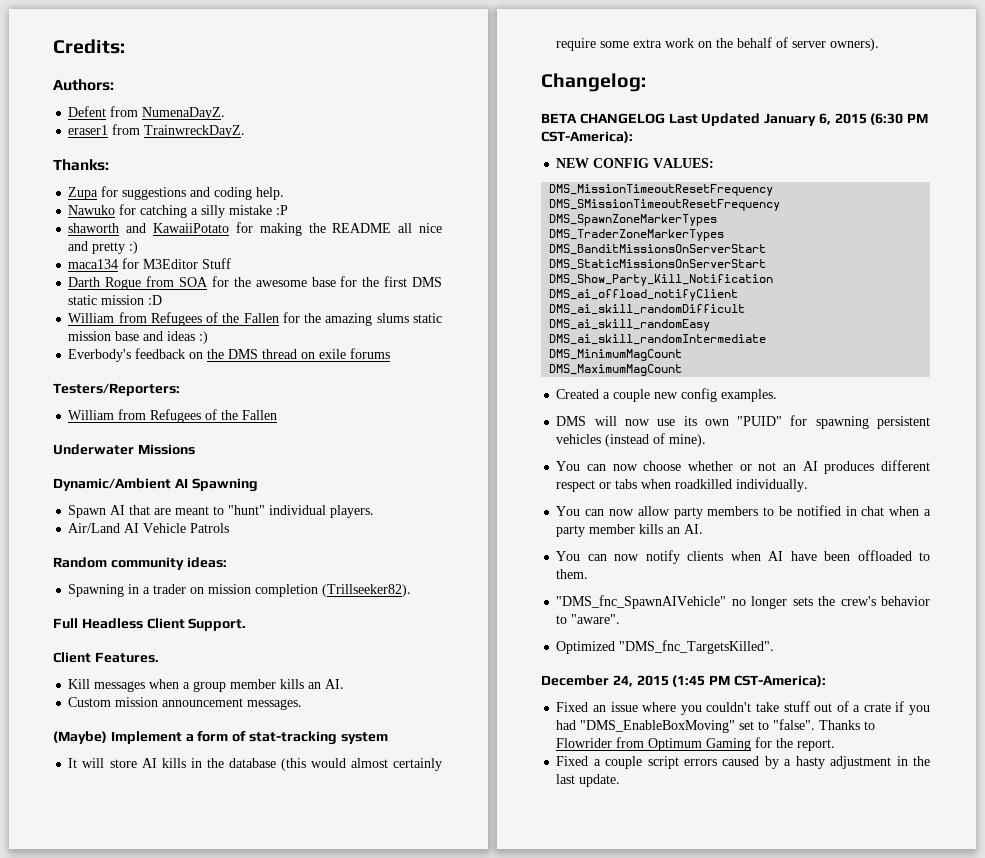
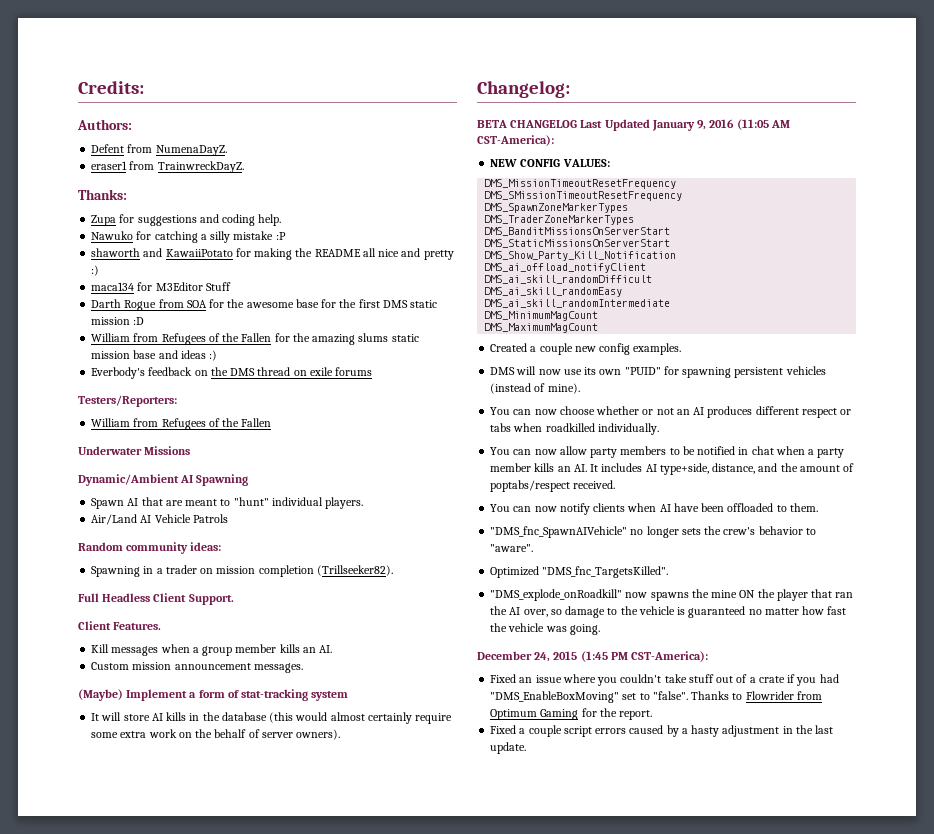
[818,113,929,125] 6, 2015 (6:30 PM -> [697,119,790,130] 9, 2016 (11:05 AM
(704, 529) none -> [590,463,855,475] [490,480,616,492] It includes AI type+side, distance, and the amount of poptabs/respect received.
(775, 647) none -> [490,589,854,601] [490,606,847,618] [490,623,600,635] // "DMS_explode_onRoadkill" now spawns the mine ON the player that ran the AI over, so damage to the vehicle is guaranteed no matter how fast the vehicle was going.

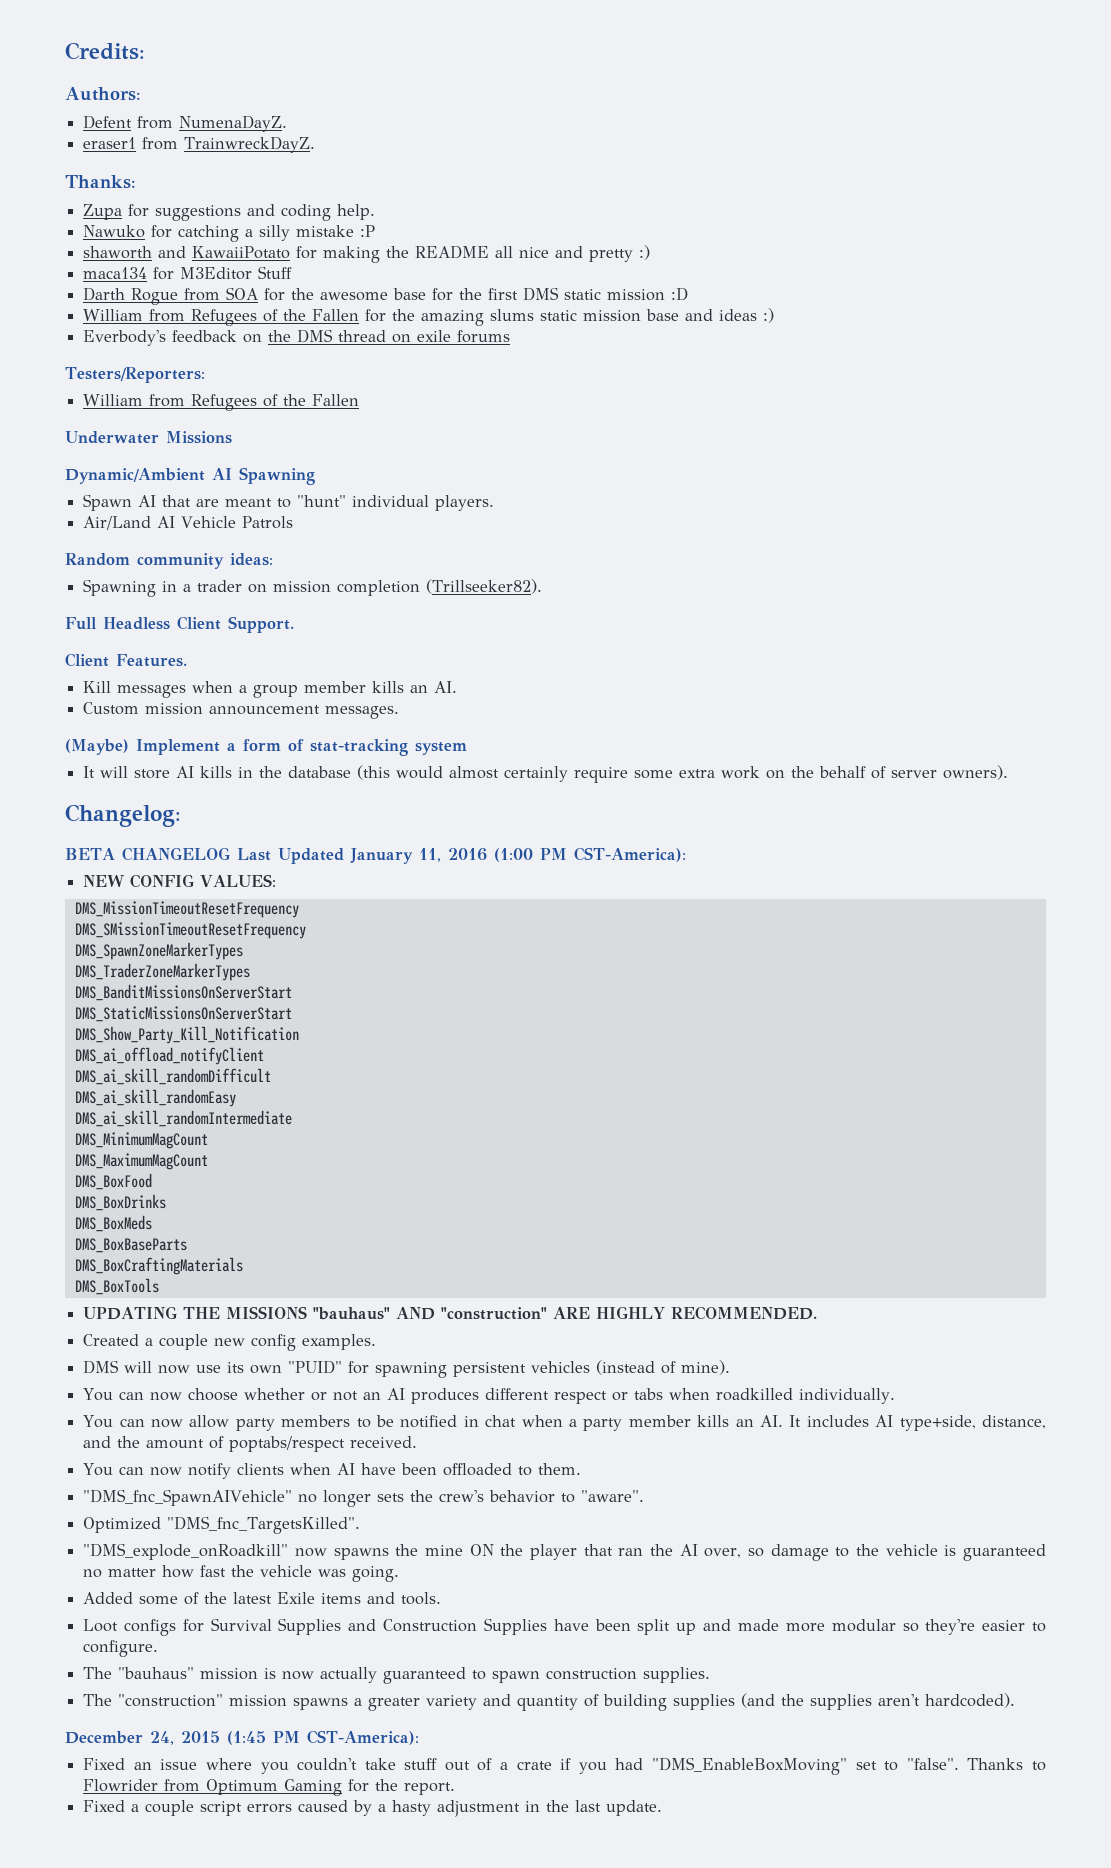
[697,119,790,130] 9, 2016 (11:05 AM -> [418,848,567,862] 11, 2016 (1:00 PM
(599, 328) none -> [74,1173,152,1190] [74,1194,166,1211] [74,1215,152,1232] [74,1238,187,1253] [74,1257,243,1275] [74,1278,159,1295] [83,1306,818,1320] // DMS_BoxFood // DMS_BoxDrinks // DMS_BoxMeds // DMS_BoxBaseParts // DMS_BoxCraftingMaterials // DMS_BoxTools // UPDATING THE MISSIONS "bauhaus" AND "construction" ARE HIGHLY RECOMMENDED.
(600, 629) none -> [83,1592,442,1605] [83,1618,1047,1636] [83,1640,159,1657] [83,1667,711,1684] [83,1693,1016,1711] // Added some of the latest Exile items and tools. // Loot configs for Survival Supplies and Construction Supplies have been split up and made more modular so they're easier to configure. // The "bauhaus" mission is now actually guaranteed to spawn construction supplies. // The "construction" mission spawns a greater variety and quantity of building supplies (and the supplies aren't hardcoded).

